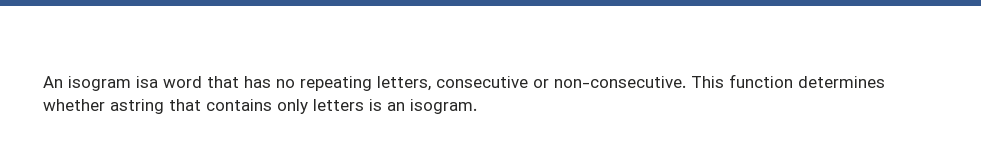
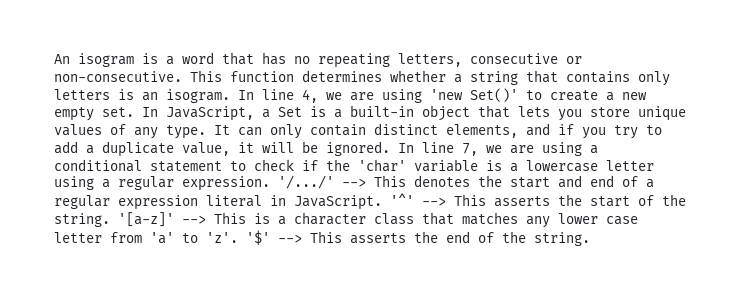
[136,76,158,88] isa -> [142,53,174,65] is a
[110,99,164,114] astring -> [454,71,518,85] a string
(477, 106) none -> [238,88,647,103] [54,105,686,121] [54,123,662,139] [54,141,598,157] [54,159,654,172] [54,175,654,191] [54,193,686,210] [54,212,638,228] [54,230,590,246] In line 4, we are using 'new Set()' to create a new empty set. In JavaScript, a Set is a built-in object that lets you store unique values of any type. It can only contain distinct elements, and if you try to add a duplicate value, it will be ignored. In line 7, we are using a conditional statement to check if the 'char' variable is a lowercase letter using a regular expression. '/.../' --> This denotes the start and end of a regular expression literal in JavaScript. '^' --> This asserts the start of the string. '[a-z]' --> This is a character class that matches any lower case letter from 'a' to 'z'. '$' --> This asserts the end of the string.

